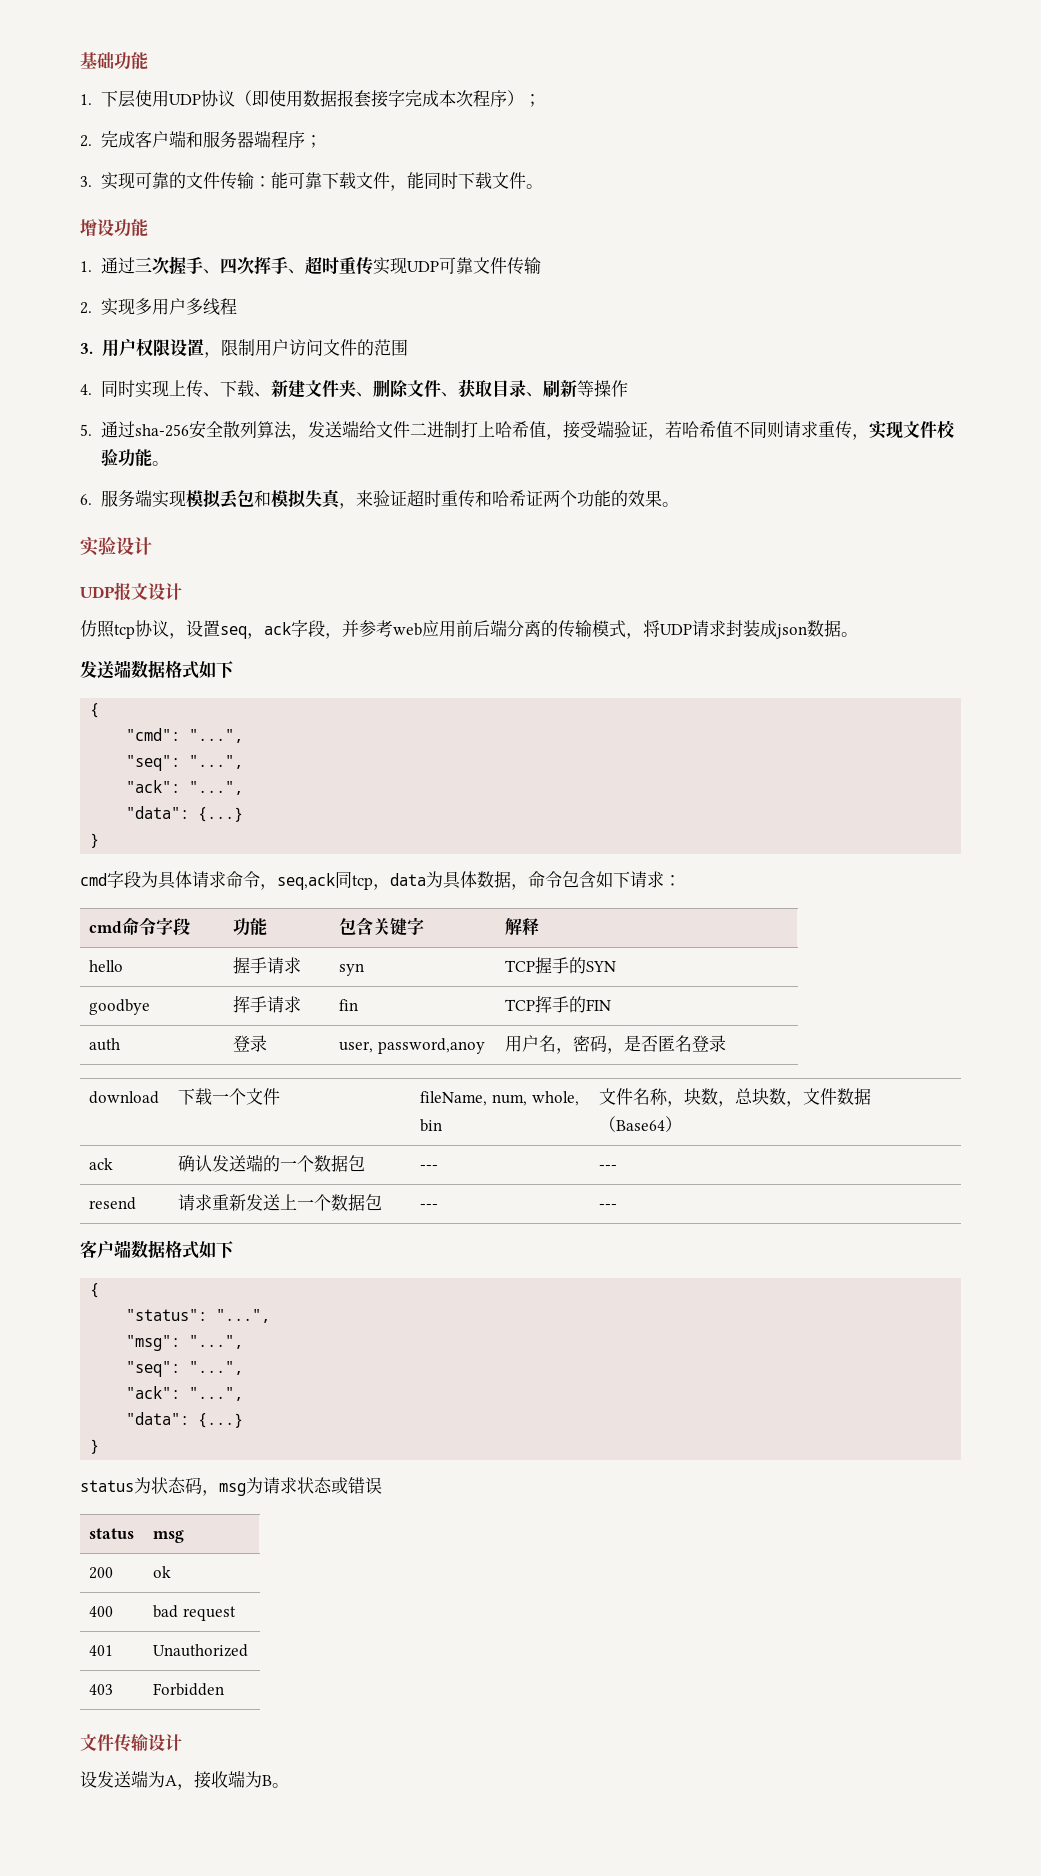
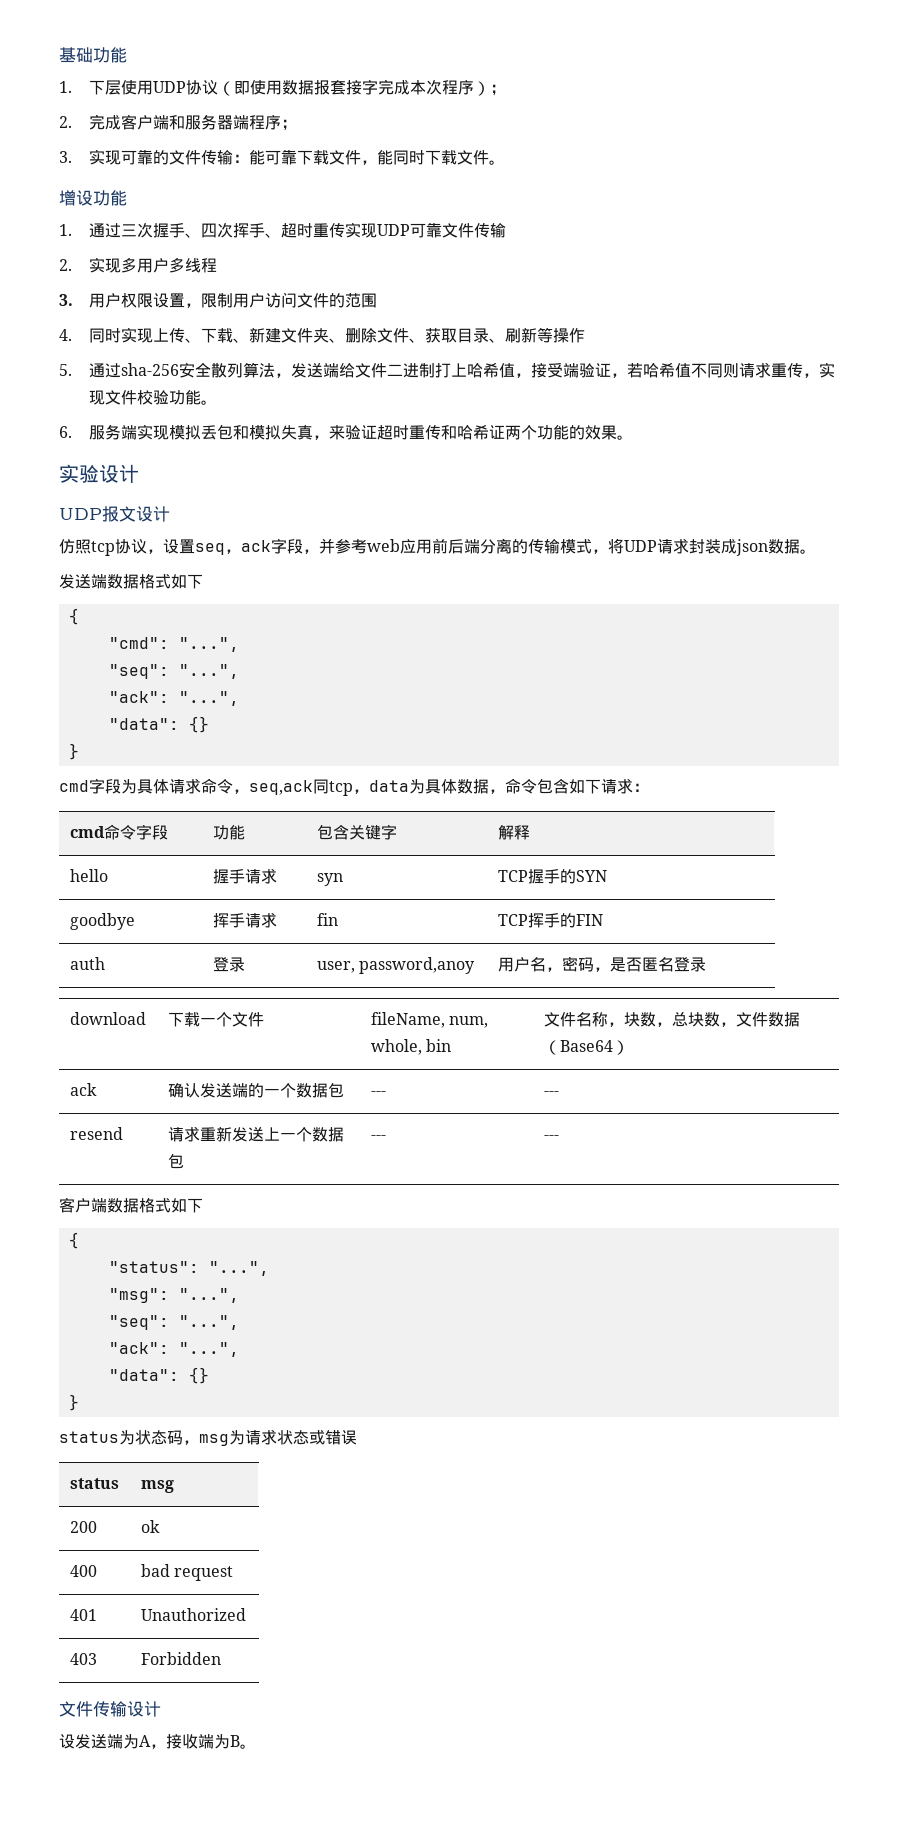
[198,807,244,822] {...} -> [188,716,209,733] {}
[198,1413,244,1428] {...} -> [188,1367,209,1384] {}

